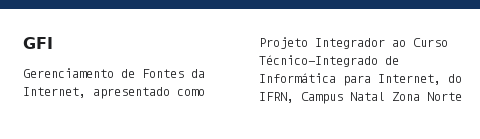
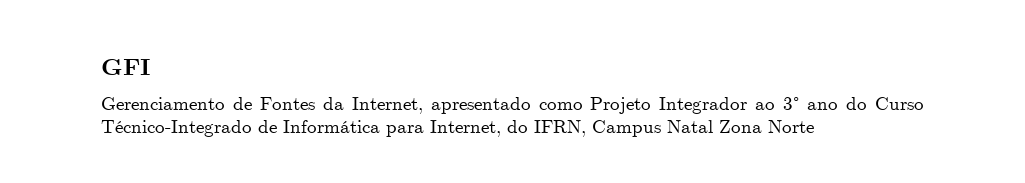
(406, 43) none -> [783,97,868,110] 3° ano do

